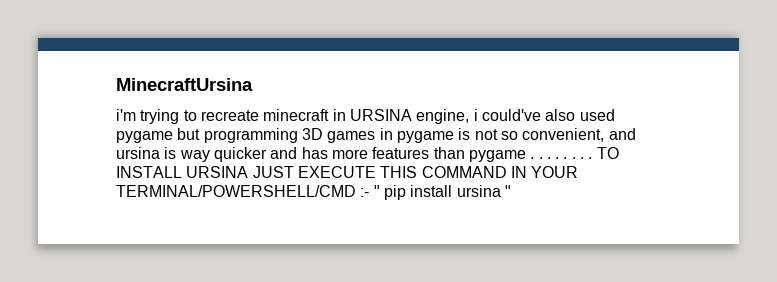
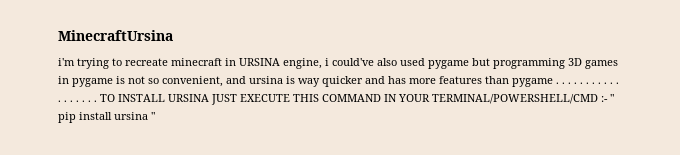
(593, 158) none -> [604,82,619,84] [58,100,97,102] . . . . . . . . . .

